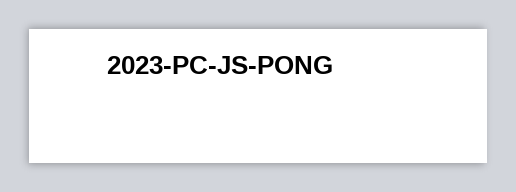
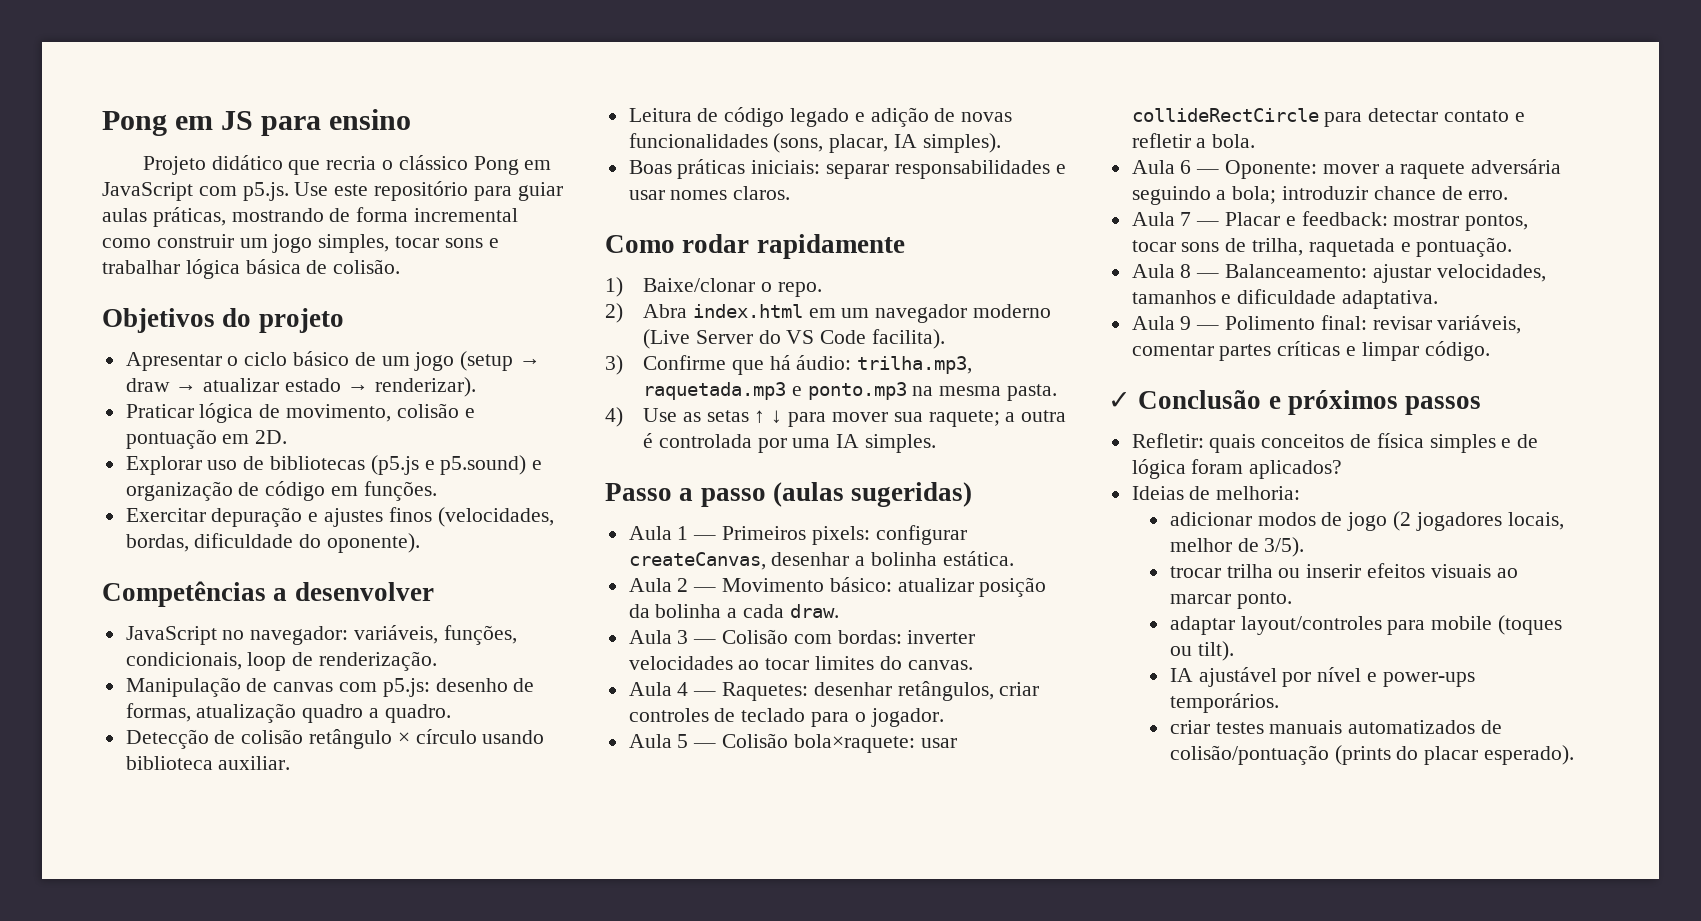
[107,56,333,74] 2023-PC-JS-PONG -> [102,109,412,136] [142,155,552,175] [102,181,563,201] [102,207,519,227] [102,234,499,253] [102,259,401,279] [102,308,344,333] [125,351,542,371] [125,377,476,397] [125,403,475,423] [125,429,288,449] [125,455,543,475] [125,481,437,501] [125,507,554,527] [125,533,421,553] [102,581,434,607] [125,625,517,645] [125,651,438,671] [125,677,535,697] [125,703,451,723] [125,729,545,749] [125,756,291,770] [628,107,1013,127] [628,133,1001,153] [628,159,1066,179] [628,186,791,200] [605,234,905,259] [605,277,822,297] [605,303,1052,323] [643,329,946,349] [605,355,973,375] [643,382,1058,401] [605,407,1067,427] [643,433,937,453] [605,482,973,507] [628,525,967,545] [628,551,1014,570] [628,577,1047,597] [628,604,839,618] [628,629,976,644] [628,656,973,670] [628,681,1040,701] [628,708,944,727] [628,733,957,753] [1131,108,1525,127] [1131,133,1256,148] [1131,159,1562,179] [1131,186,1509,205] [1131,211,1529,231] [1131,237,1513,257] [1131,264,1546,283] [1131,289,1439,309] [1131,315,1522,334] [1131,341,1490,361] [1108,390,1482,415] [1131,433,1539,453] [1131,459,1343,479] [1131,486,1301,500] [1169,511,1564,531] [1169,537,1305,557] [1169,563,1518,578] [1169,592,1292,609] [1169,615,1562,635] [1169,641,1234,661] [1169,667,1475,687] [1169,693,1279,713] [1169,720,1502,734] [1169,745,1574,765] Pong em JS para ensino // Projeto didático que recria o clássico Pong em JavaScript com p5.js. Use este repositório para guiar aulas práticas, mostrando de forma incremental como construir um jogo simples, tocar sons e trabalhar lógica básica de colisão. // Objetivos do projeto // Apresentar o ciclo básico de um jogo (setup → draw → atualizar estado → renderizar). // Praticar lógica de movimento, colisão e pontuação em 2D. // Explorar uso de bibliotecas (p5.js e p5.sound) e organização de código em funções. // Exercitar depuração e ajustes finos (velocidades, bordas, dificuldade do oponente). // Competências a desenvolver // JavaScript no navegador: variáveis, funções, condicionais, loop de renderização. // Manipulação de canvas com p5.js: desenho de formas, atualização quadro a quadro. // Detecção de colisão retângulo × círculo usando biblioteca auxiliar. // Leitura de código legado e adição de novas funcionalidades (sons, placar, IA simples). // Boas práticas iniciais: separar responsabilidades e usar nomes claros. // Como rodar rapidamente // 1) Baixe/clonar o repo. // 2) Abra index.html em um navegador moderno (Live Server do VS Code facilita). // 3) Confirme que há áudio: trilha.mp3, raquetada.mp3 e ponto.mp3 na mesma pasta. // 4) Use as setas ↑ ↓ para mover sua raquete; a outra é controlada por uma IA simples. // Passo a passo (aulas sugeridas) // Aula 1 — Primeiros pixels: configurar createCanvas, desenhar a bolinha estática. // Aula 2 — Movimento básico: atualizar posição da bolinha a cada draw. // Aula 3 — Colisão com bordas: inverter velocidades ao tocar limites do canvas. // Aula 4 — Raquetes: desenhar retângulos, criar controles de teclado para o jogador. // Aula 5 — Colisão bola×raquete: usar collideRectCircle para detectar contato e refletir a bola. // Aula 6 — Oponente: mover a raquete adversária seguindo a bola; introduzir chance de erro. // Aula 7 — Placar e feedback: mostrar pontos, tocar sons de trilha, raquetada e pontuação. // Aula 8 — Balanceamento: ajustar velocidades, tamanhos e dificuldade adaptativa. // Aula 9 — Polimento final: revisar variáveis, comentar partes críticas e limpar código. // ✓ Conclusão e próximos passos // Refletir: quais conceitos de física simples e de lógica foram aplicados? // Ideias de melhoria: // adicionar modos de jogo (2 jogadores locais, melhor de 3/5). // trocar trilha ou inserir efeitos visuais ao marcar ponto. // adaptar layout/controles para mobile (toques ou tilt). // IA ajustável por nível e power-ups temporários. // criar testes manuais automatizados de colisão/pontuação (prints do placar esperado).

